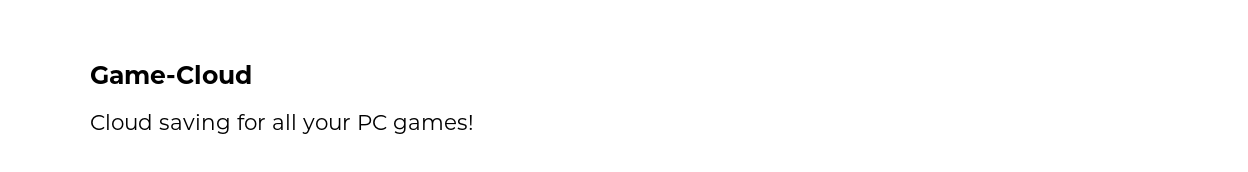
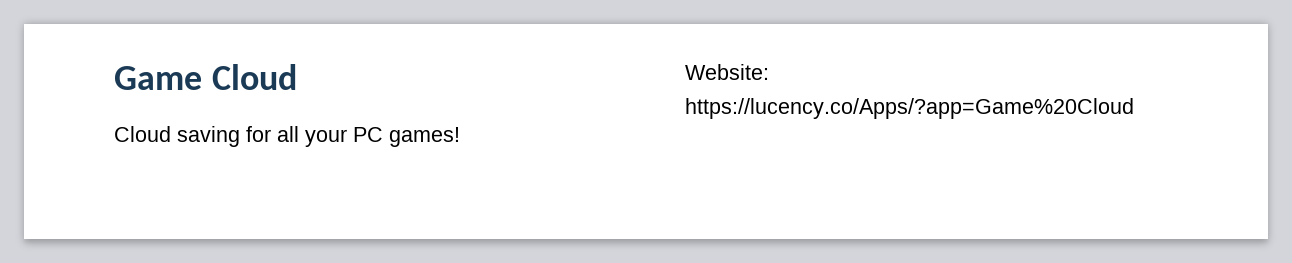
[90,65,252,84] Game-Cloud -> [114,64,297,90] Game Cloud
(474, 124) none -> [685,64,769,80] [685,98,1134,119] // Website: https://lucency.co/Apps/?app=Game%20Cloud

